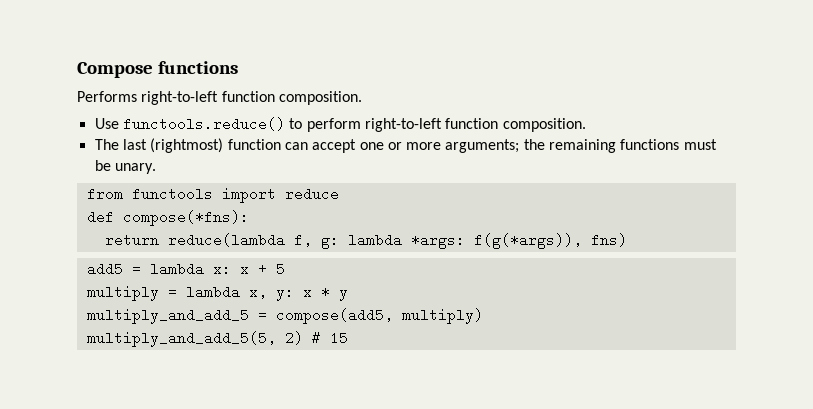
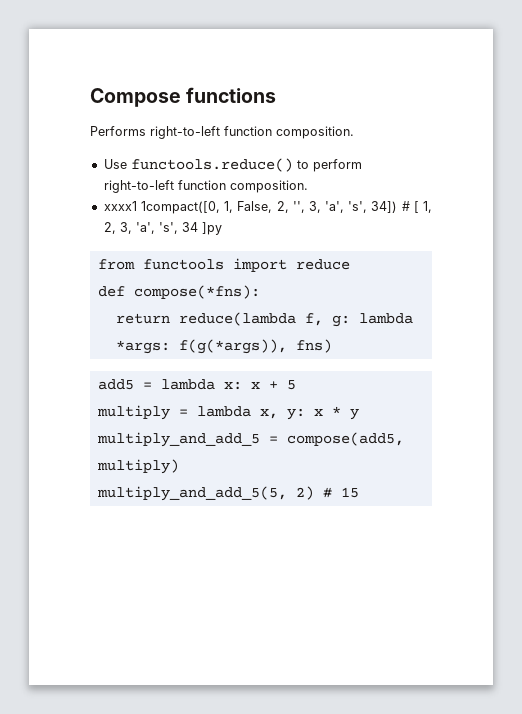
[94,138,717,153] [94,160,156,174] The last (rightmost) function can accept one or more arguments; the remaining functions must be unary. -> [103,201,432,214] [103,222,222,235] xxxx1 1compact([0, 1, False, 2, '', 3, 'a', 's', 34]) # [ 1, 2, 3, 'a', 's', 34 ]py

